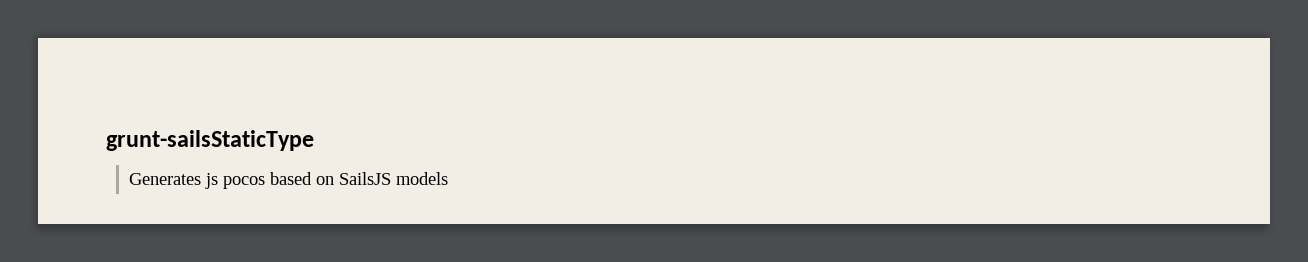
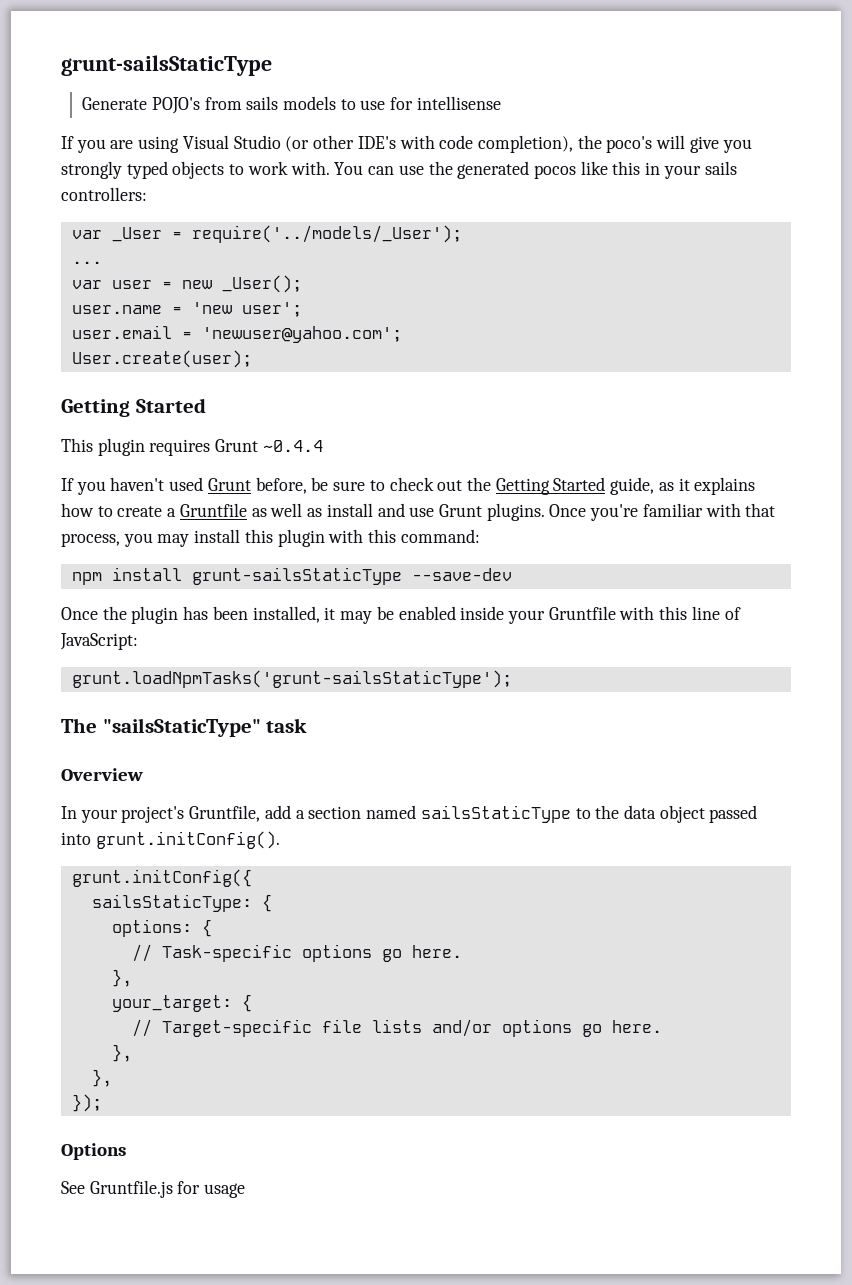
[128,172,448,189] Generates js pocos based on SailsJS models -> [82,96,501,114] [61,135,752,153] [61,161,737,179] [61,187,147,201] [71,225,462,243] [71,261,102,264] [71,275,302,293] [71,302,302,317] [71,325,402,343] [71,350,252,368] [61,398,206,417] [61,438,323,456] [61,477,756,495] [61,503,776,521] [61,529,480,547] [71,567,512,585] [61,606,741,624] [60,633,138,650] [71,670,512,688] [61,718,308,737] [61,768,143,781] [61,805,758,823] [61,831,280,849] [71,869,252,887] [91,894,272,912] [111,919,212,937] [131,944,462,962] [111,969,132,987] [111,994,252,1012] [131,1019,662,1037] [111,1044,132,1062] [91,1069,112,1087] [71,1094,102,1112] [61,1143,126,1160] [61,1180,246,1198] Generate POJO's from sails models to use for intellisense // If you are using Visual Studio (or other IDE's with code completion), the poco's will give you strongly typed objects to work with. You can use the generated pocos like this in your sails controllers: // var _User = require('../models/_User'); // ... // var user = new _User(); // user.name = 'new user'; // user.email = 'newuser@yahoo.com'; // User.create(user); // Getting Started // This plugin requires Grunt ~0.4.4 // If you haven't used Grunt before, be sure to check out the Getting Started guide, as it explains how to create a Gruntfile as well as install and use Grunt plugins. Once you're familiar with that process, you may install this plugin with this command: // npm install grunt-sailsStaticType --save-dev // Once the plugin has been installed, it may be enabled inside your Gruntfile with this line of JavaScript: // grunt.loadNpmTasks('grunt-sailsStaticType'); // The "sailsStaticType" task // Overview // In your project's Gruntfile, add a section named sailsStaticType to the data object passed into grunt.initConfig(). // grunt.initConfig({ // sailsStaticType: { // options: { // // Task-specific options go here. // }, // your_target: { // // Target-specific file lists and/or options go here. // }, // }, // }); // Options // See Gruntfile.js for usage

